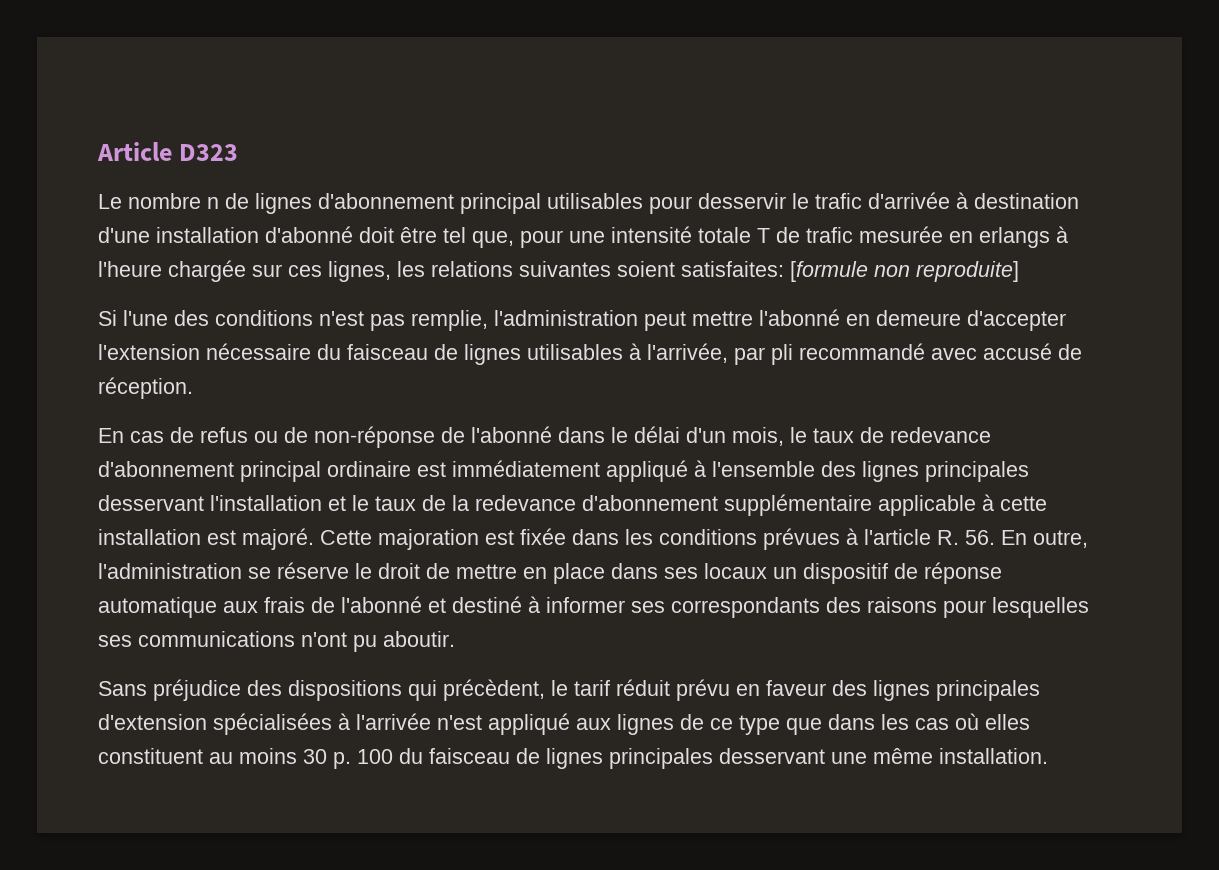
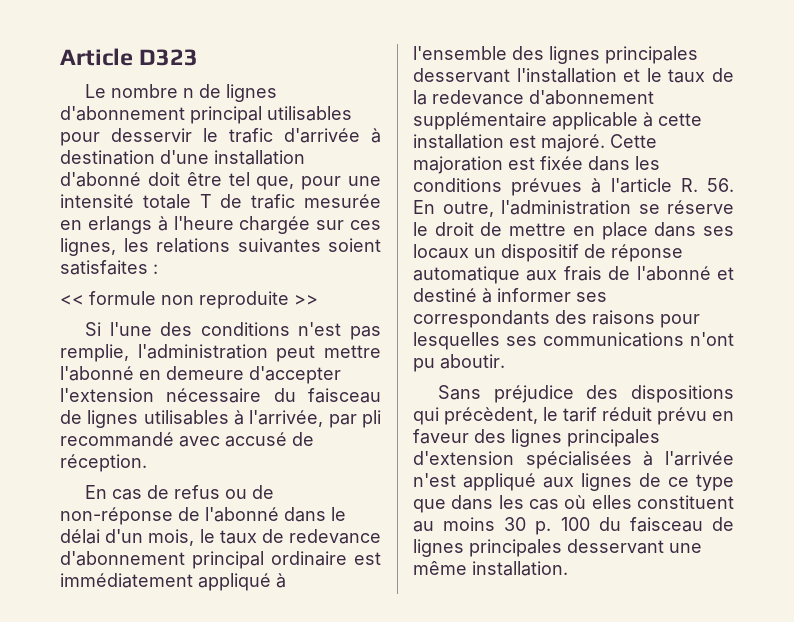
[681,261,1019,282] satisfaites: [formule non reproduite] -> [60,260,158,275] [60,291,318,309] satisfaites : // << formule non reproduite >>

